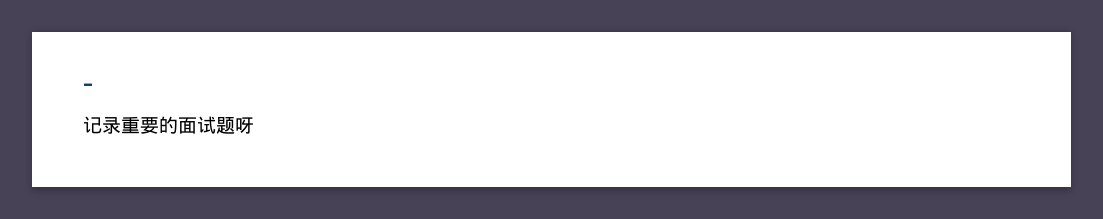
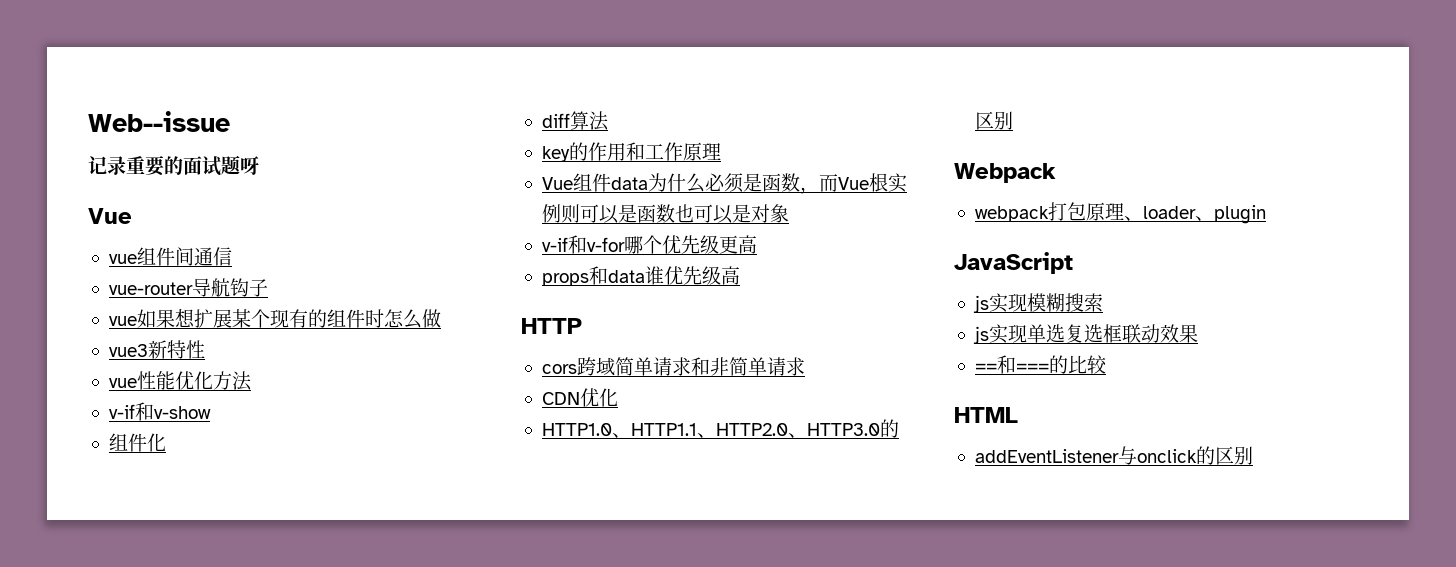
[83,83,93,90] - -> [88,111,230,132] Web--issue
(254, 125) none -> [88,208,132,224] [108,247,232,266] [108,278,268,297] [108,308,441,329] [108,340,205,359] [108,371,252,391] [108,402,211,421] [108,433,166,452] [541,111,609,131] [541,142,721,162] [541,173,907,194] [541,204,789,224] [541,235,757,254] [541,266,740,286] [521,318,582,334] [541,357,805,376] [541,388,618,407] [541,419,899,438] [974,111,1013,130] [954,163,1056,183] [974,202,1266,224] [954,252,1073,274] [972,293,1103,313] [972,324,1198,344] [974,355,1107,374] [954,407,1018,423] [974,446,1253,465] // Vue // vue组件间通信 // vue-router导航钩子 // vue如果想扩展某个现有的组件时怎么做 // vue3新特性 // vue性能优化方法 // v-if和v-show // 组件化 // diff算法 // key的作用和工作原理 // Vue组件data为什么必须是函数，而Vue根实例则可以是函数也可以是对象 // v-if和v-for哪个优先级更高 // props和data谁优先级高 // HTTP // cors跨域简单请求和非简单请求 // CDN优化 // HTTP1.0、HTTP1.1、HTTP2.0、HTTP3.0的区别 // Webpack // webpack打包原理、loader、plugin // JavaScript // js实现模糊搜索 // js实现单选复选框联动效果 // ==和===的比较 // HTML // addEventListener与onclick的区别

